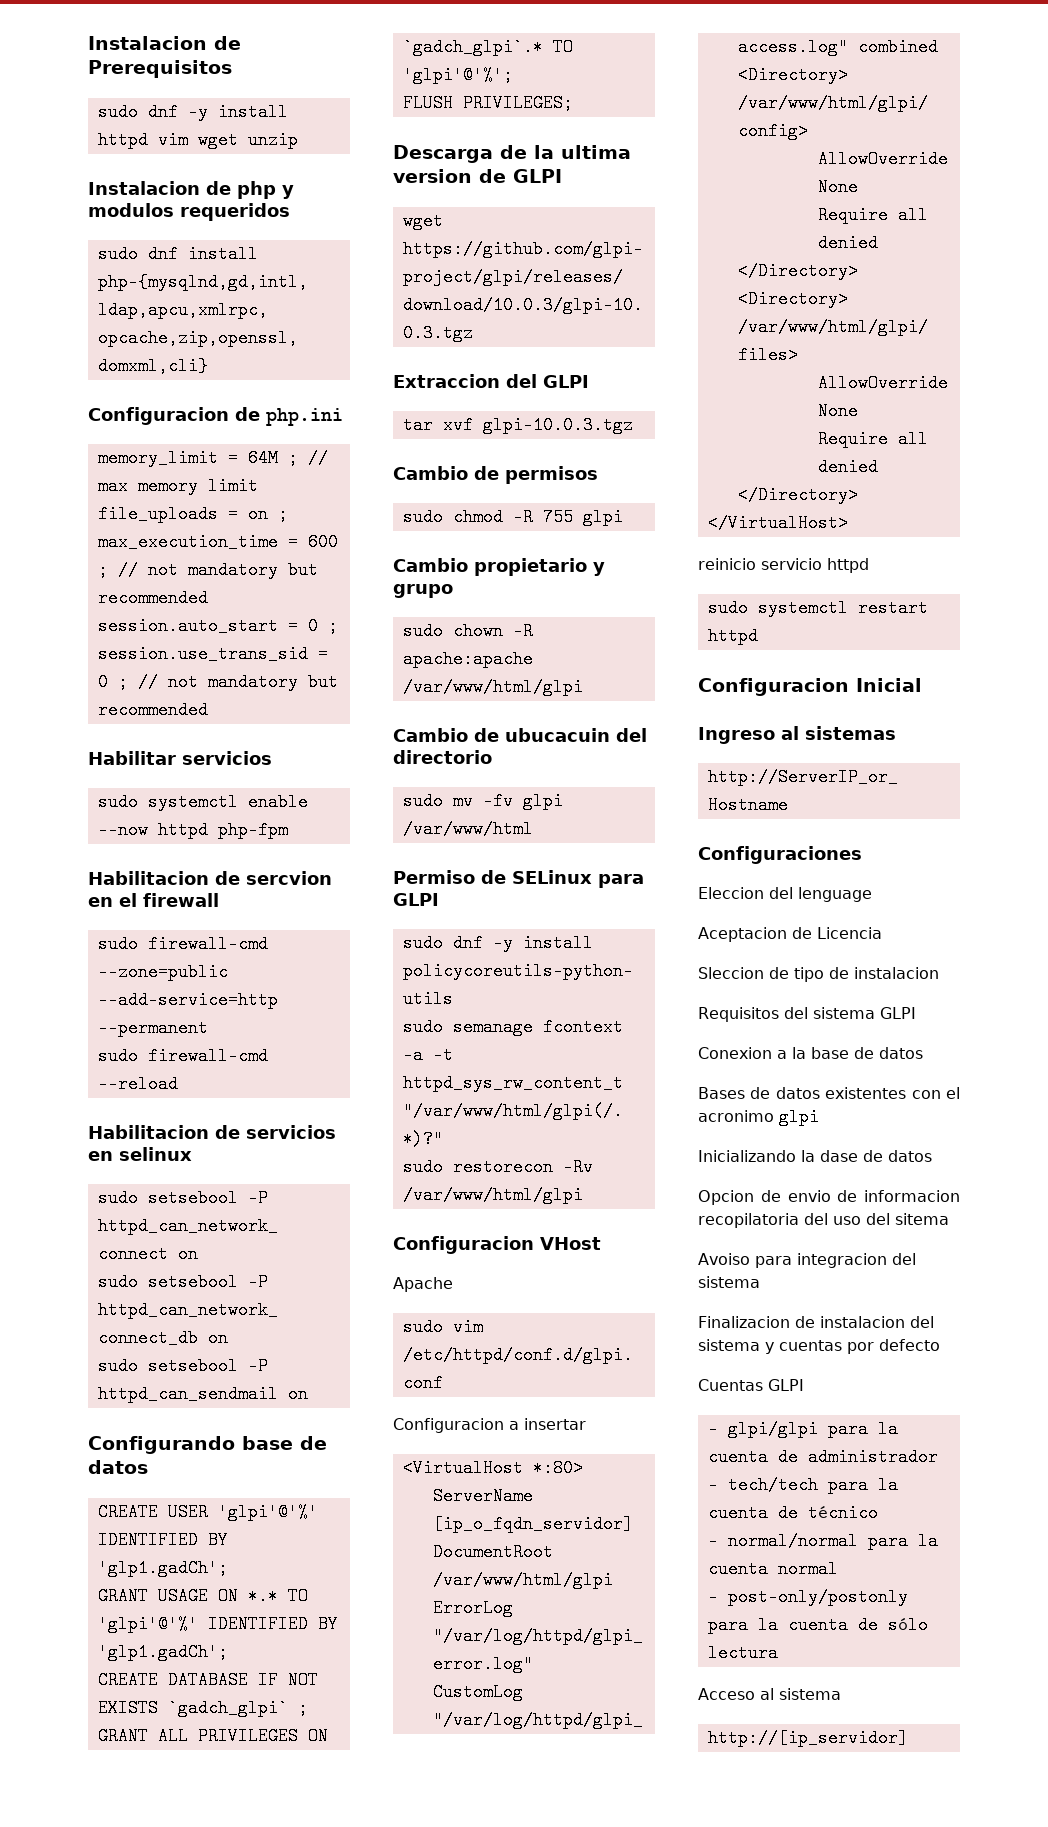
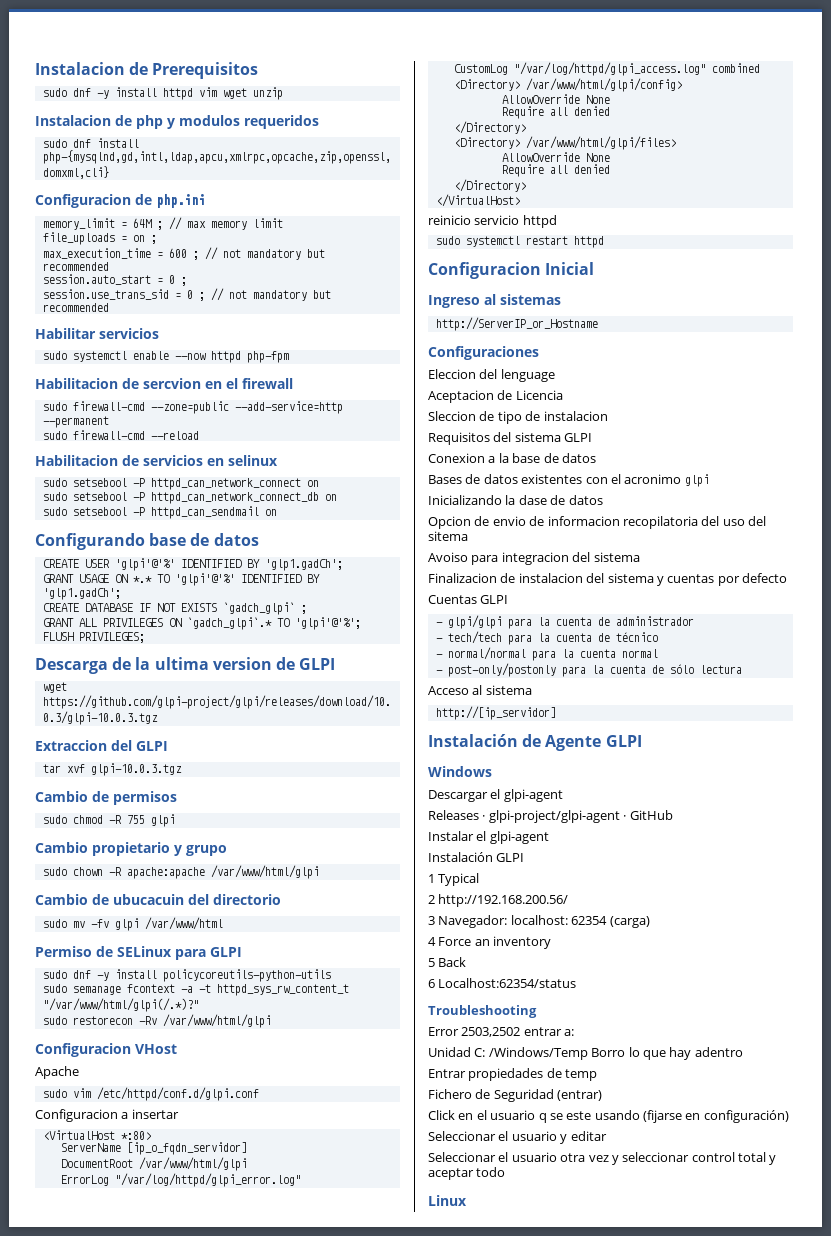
(908, 1738) none -> [428,734,642,751] [428,766,492,777] [428,789,563,802] [428,810,673,823] [428,831,549,844] [428,852,525,862] [428,873,480,886] [428,894,569,907] [428,915,650,928] [428,936,552,949] [428,957,467,967] [428,978,577,988] [428,1005,537,1018] [428,1027,575,1037] [428,1047,743,1060] [428,1068,598,1081] [428,1089,603,1102] [428,1110,789,1123] [428,1131,607,1144] [428,1152,777,1165] [428,1167,506,1180] [428,1195,467,1206] // Instalación de Agente GLPI // Windows // Descargar el glpi-agent // Releases · glpi-project/glpi-agent · GitHub // Instalar el glpi-agent // Instalación GLPI // 1 Typical // 2 http://192.168.200.56/ // 3 Navegador: localhost: 62354 (carga) // 4 Force an inventory // 5 Back // 6 Localhost:62354/status // Troubleshooting // Error 2503,2502 entrar a: // Unidad C: /Windows/Temp Borro lo que hay adentro // Entrar propiedades de temp // Fichero de Seguridad (entrar) // Click en el usuario q se este usando (fijarse en configuración) // Seleccionar el usuario y editar // Seleccionar el usuario otra vez y seleccionar control total y aceptar todo // Linux

